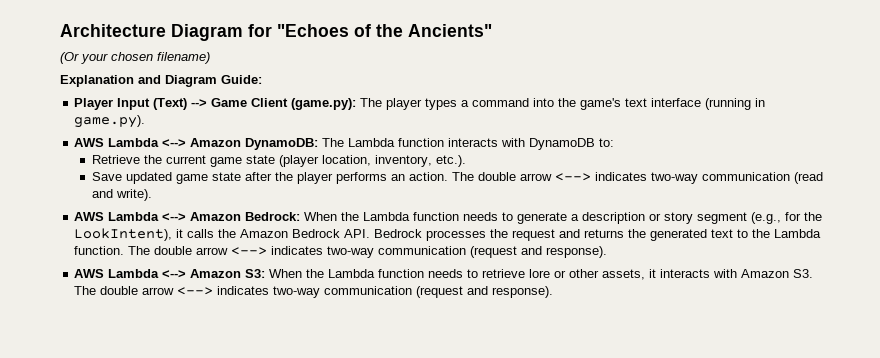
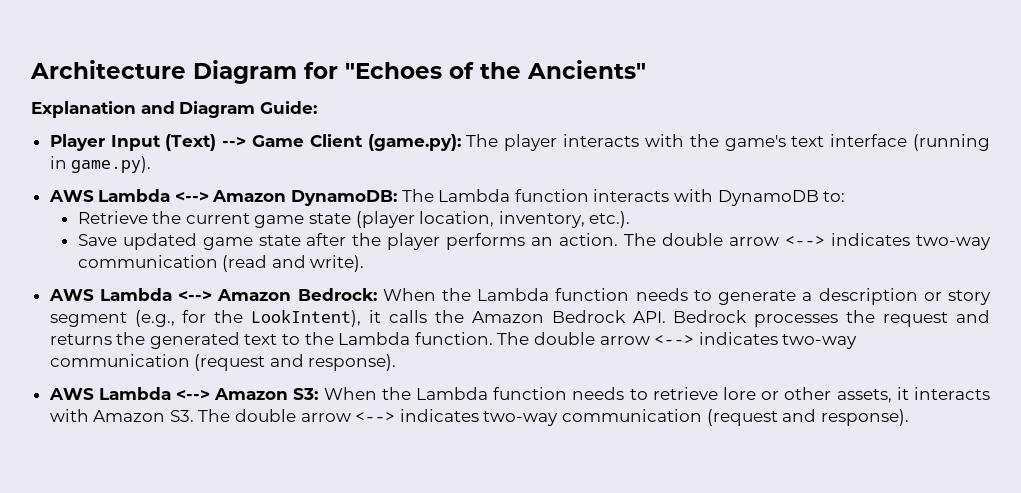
[60,52,210,64] // (Or your chosen filename) -> (646, 69) none
[425,98,555,110] types a command into -> [563,134,684,147] interacts with

